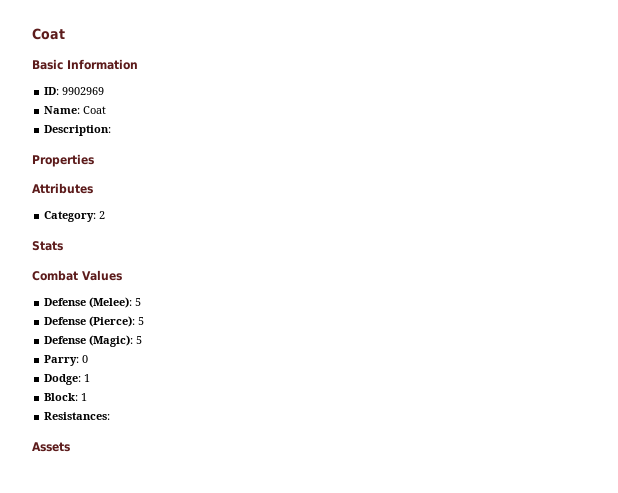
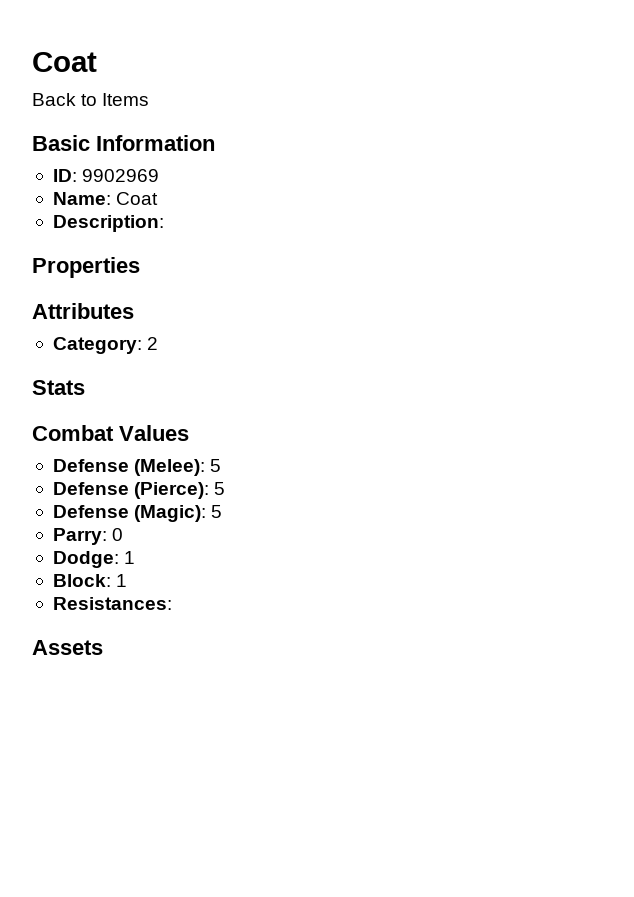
[32,28,65,40] Coat -> [32,52,97,72] [32,93,150,106] Coat // Back to Items

